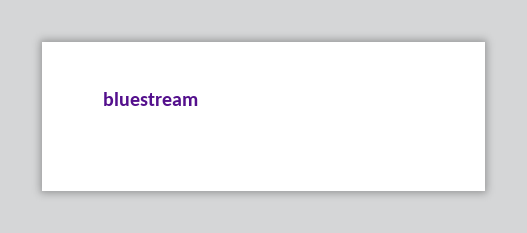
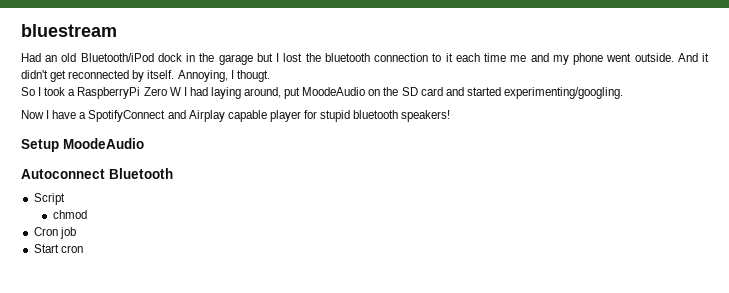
(198, 99) none -> [21,53,710,65] [21,70,270,82] [21,87,623,99] [21,110,451,122] [21,138,144,152] [21,168,173,179] [33,193,65,205] [52,210,87,219] [33,227,76,239] [33,244,83,253] // Had an old Bluetooth/iPod dock in the garage but I lost the bluetooth connection to it each time me and my phone went outside. And it didn't get reconnected by itself. Annoying, I thougt. // So I took a RaspberryPi Zero W I had laying around, put MoodeAudio on the SD card and started experimenting/googling. // Now I have a SpotifyConnect and Airplay capable player for stupid bluetooth speakers! // Setup MoodeAudio // Autoconnect Bluetooth // Script // chmod // Cron job // Start cron

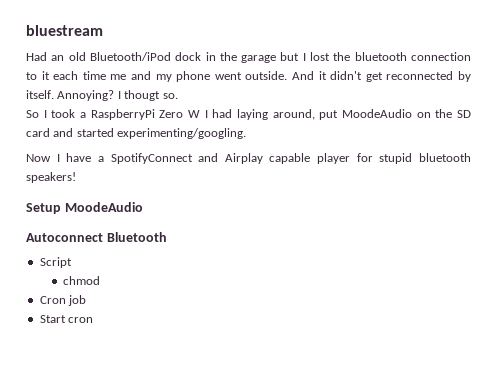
[177,70,270,82] Annoying, I thougt. -> [57,90,178,101] Annoying? I thougt so.

